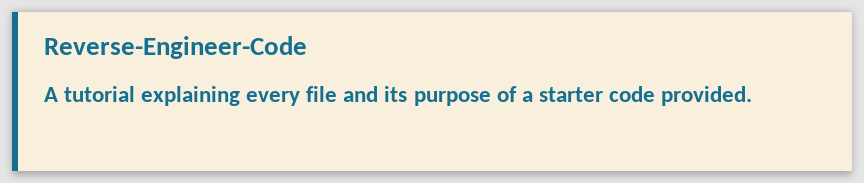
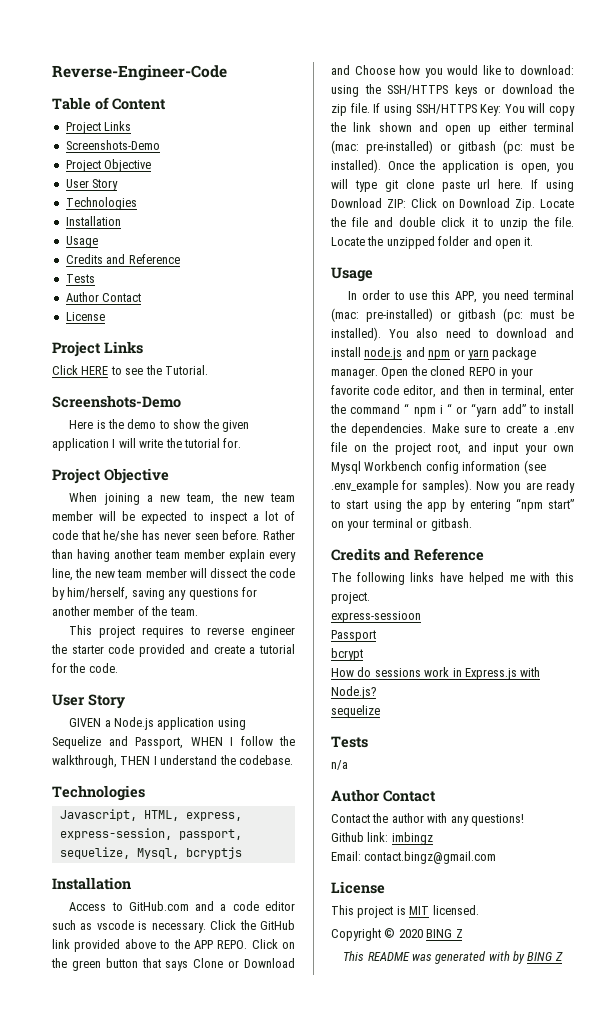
[44,86,752,106] A tutorial explaining every file and its purpose of a starter code provided. -> [52,97,166,110] [65,121,132,134] [65,140,160,150] [65,159,152,172] [65,179,119,191] [65,197,137,210] [65,216,121,226] [65,236,98,248] [65,254,180,264] [65,274,95,283] [65,292,142,302] [65,312,105,321] [52,341,143,357] [52,365,208,375] [52,395,181,408] [69,419,249,432] [52,438,242,451] [52,468,169,484] [69,492,295,505] [52,511,295,524] [52,530,295,541] [51,549,296,562] [52,568,295,581] [52,587,257,600] [52,606,198,616] [69,625,295,638] [51,644,295,657] [52,663,118,673] [52,694,125,709] [69,717,246,730] [52,736,295,749] [52,755,293,768] [52,785,145,801] [59,809,242,821] [59,828,242,840] [59,847,242,859] [52,877,131,890] [69,901,295,911] [52,920,295,933] [52,939,295,952] [51,958,295,971] [331,65,574,78] [331,84,574,97] [331,103,575,116] [330,122,574,135] [331,140,574,154] [331,159,574,173] [331,179,574,192] [331,198,574,211] [330,217,574,230] [331,236,534,249] [331,267,373,282] [348,290,574,303] [331,308,574,322] [331,327,574,341] [331,347,537,360] [331,366,534,379] [331,385,574,398] [330,403,574,417] [330,423,575,436] [331,442,574,455] [331,460,546,474] [331,479,575,493] [330,498,574,512] [331,518,472,531] [331,548,484,561] [331,572,574,585] [331,592,370,604] [331,611,421,623] [331,630,376,642] [331,648,363,661] [331,667,541,680] [331,686,376,699] [331,705,380,718] [331,736,368,748] [331,760,348,770] [331,789,436,802] [331,813,524,826] [331,832,433,845] [331,851,497,864] [331,881,385,894] [331,905,479,918] [331,928,463,941] [343,951,563,964] Table of Content // Project Links // Screenshots-Demo // Project Objective // User Story // Technologies // Installation // Usage // Credits and Reference // Tests // Author Contact // License // Project Links // Click HERE to see the Tutorial. // Screenshots-Demo // Here is the demo to show the given application I will write the tutorial for. // Project Objective // When joining a new team, the new team member will be expected to inspect a lot of code that he/she has never seen before. Rather than having another team member explain every line, the new team member will dissect the code by him/herself, saving any questions for another member of the team. // This project requires to reverse engineer the starter code provided and create a tutorial for the code. // User Story // GIVEN a Node.js application using Sequelize and Passport, WHEN I follow the walkthrough, THEN I understand the codebase. // Technologies // Javascript, HTML, express, express-session, passport, sequelize, Mysql, bcryptjs // Installation // Access to GitHub.com and a code editor such as vscode is necessary. Click the GitHub link provided above to the APP REPO. Click on the green button that says Clone or Download and Choose how you would like to download: using the SSH/HTTPS keys or download the zip file. If using SSH/HTTPS Key: You will copy the link shown and open up either terminal (mac: pre-installed) or gitbash (pc: must be installed). Once the application is open, you will type git clone paste url here. If using Download ZIP: Click on Download Zip. Locate the file and double click it to unzip the file. Locate the unzipped folder and open it. // Usage // In order to use this APP, you need terminal (mac: pre-installed) or gitbash (pc: must be installed). You also need to download and install node.js and npm or yarn package manager. Open the cloned REPO in your favorite code editor, and then in terminal, enter the command “ npm i “ or “yarn add” to install the dependencies. Make sure to create a .env file on the project root, and input your own Mysql Workbench config information (see .env_example for samples). Now you are ready to start using the app by entering “npm start” on your terminal or gitbash. // Credits and Reference // The following links have helped me with this project. // express-sessioon // Passport // bcrypt // How do sessions work in Express.js with Node.js? // sequelize // Tests // n/a // Author Contact // Contact the author with any questions! // Github link: imbingz // Email: contact.bingz@gmail.com // License // This project is MIT licensed. // Copyright © 2020 BING Z // This README was generated with by BING Z

